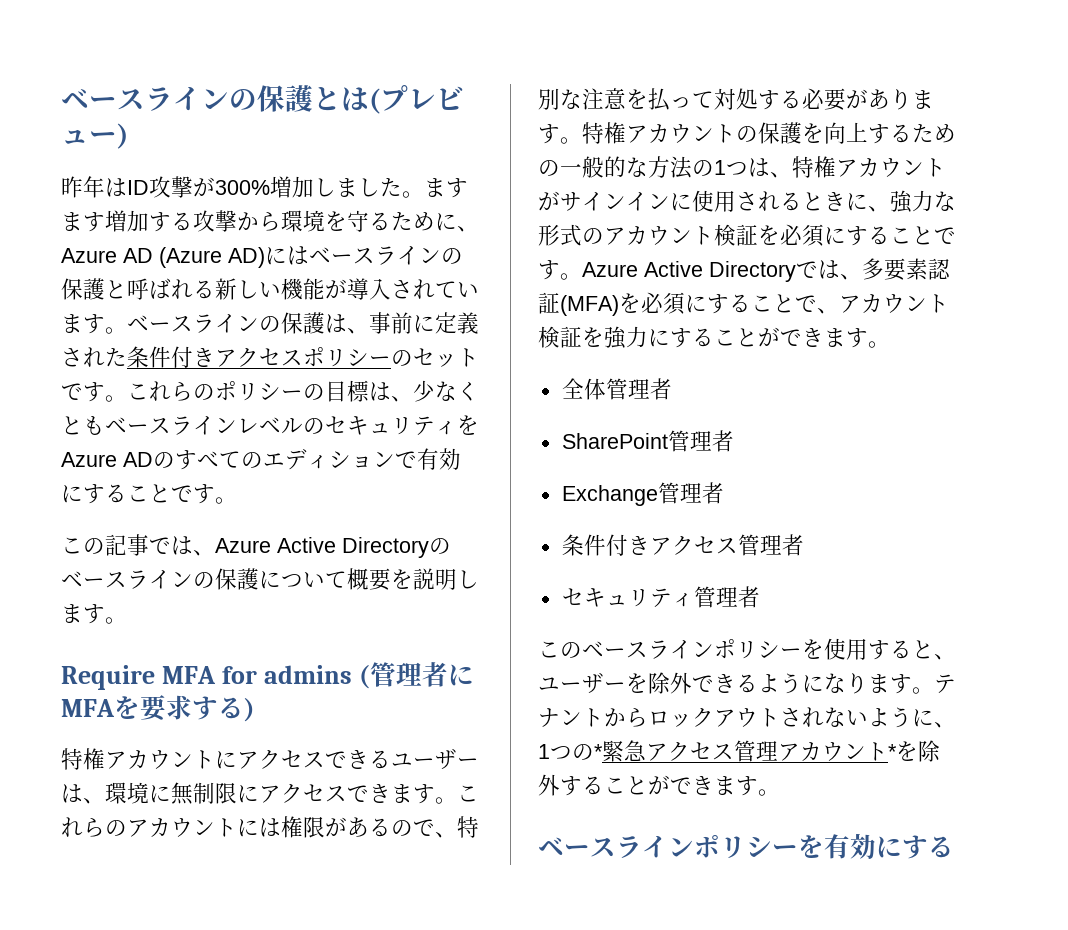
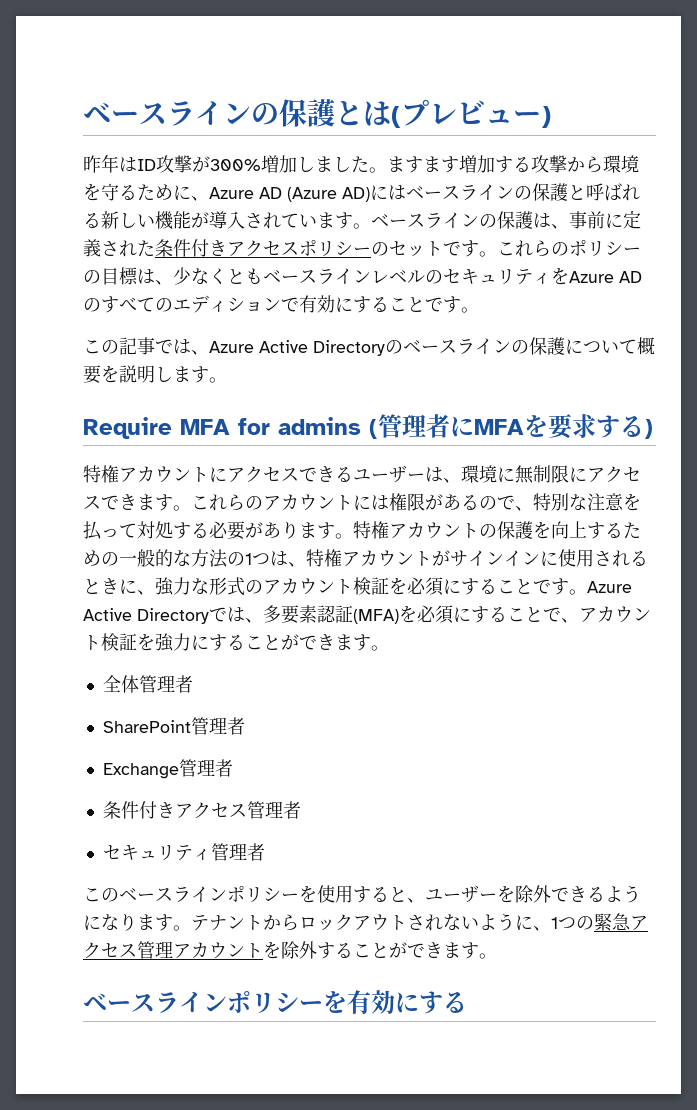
[594,744,603,759] * -> (594, 923) none
[888,744,897,759] * -> (263, 950) none

